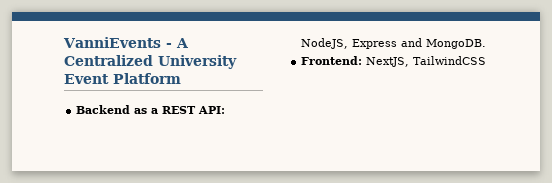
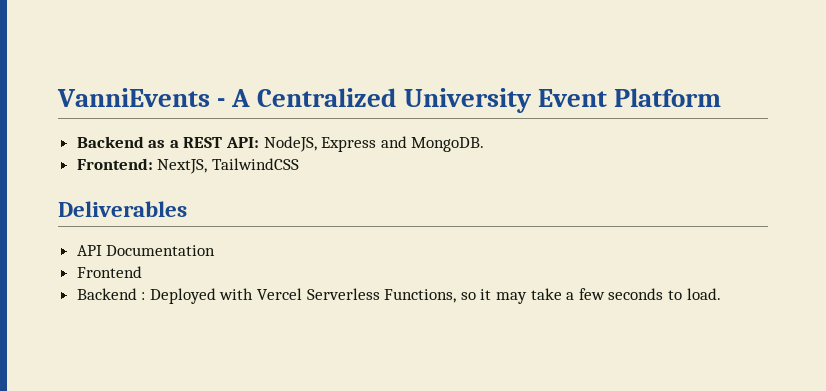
(487, 60) none -> [58,201,187,217] [76,245,216,256] [76,266,142,278] [76,288,721,304] // Deliverables // API Documentation // Frontend // Backend : Deployed with Vercel Serverless Functions, so it may take a few seconds to load.

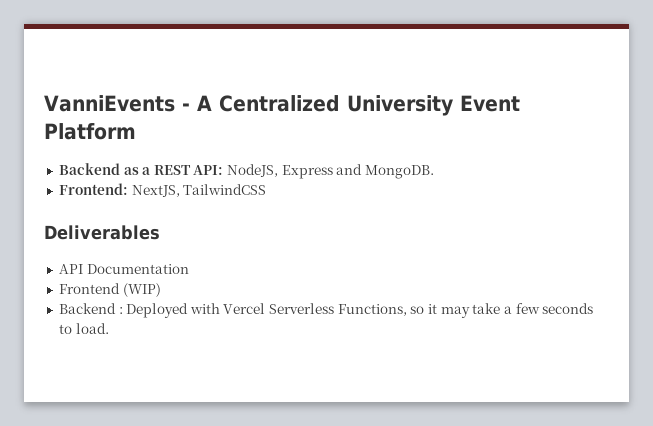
(142, 272) none -> [122,283,161,297] (WIP)

